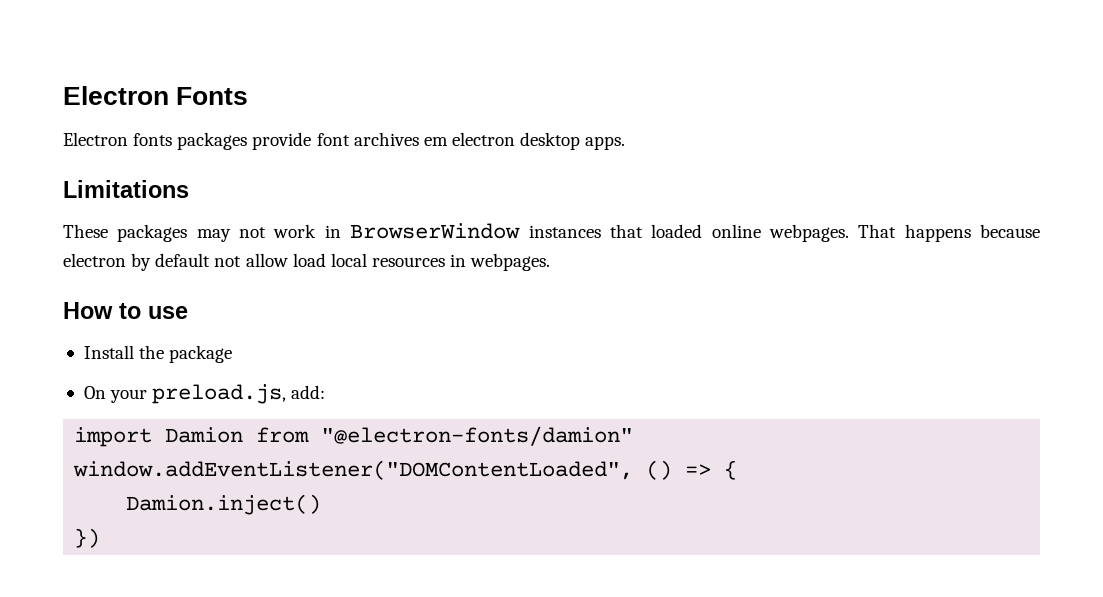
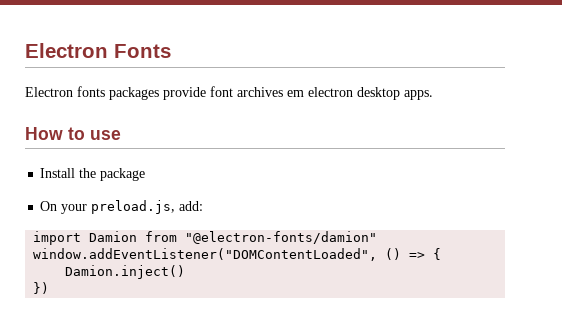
[63,180,189,198] [63,223,1041,242] [63,253,551,271] // Limitations // These packages may not work in BrowserWindow instances that loaded online webpages. That happens because electron by default not allow load local resources in webpages. -> (433, 95) none

